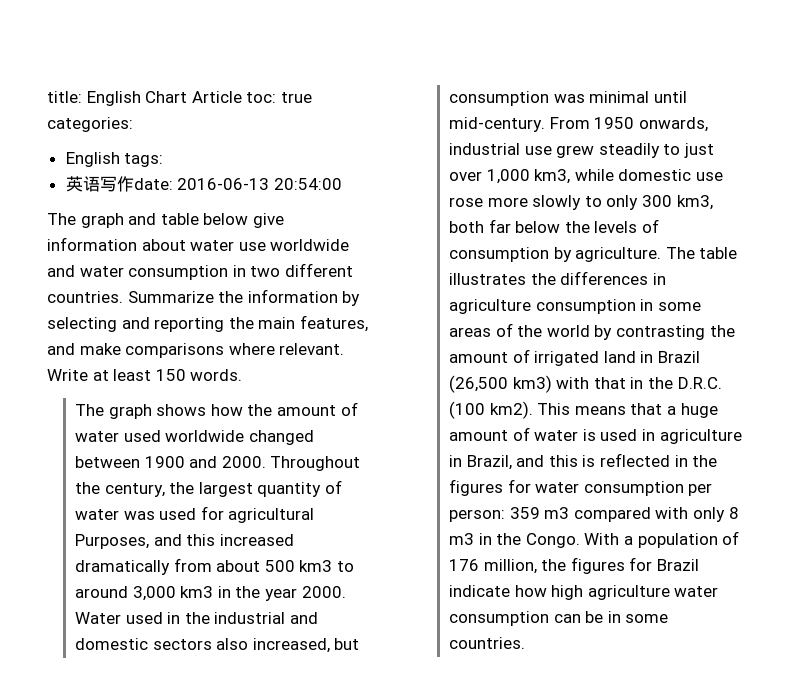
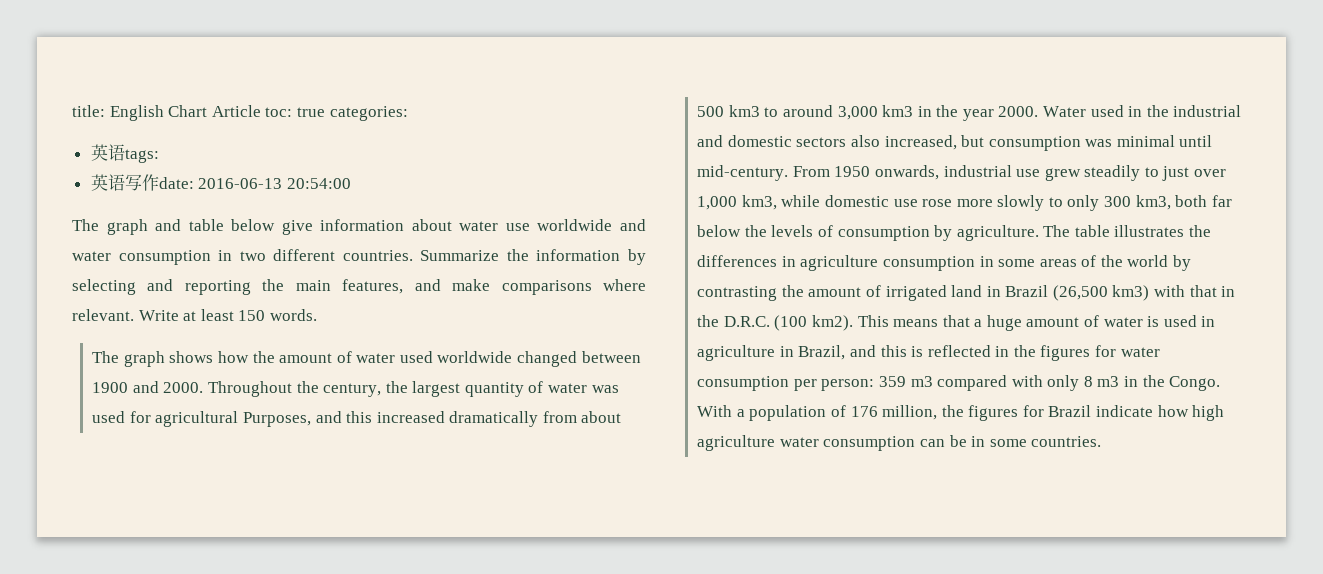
[65,152,120,167] English -> [90,144,125,161] 英语

